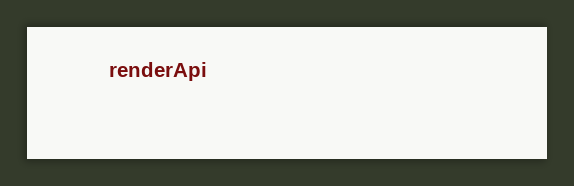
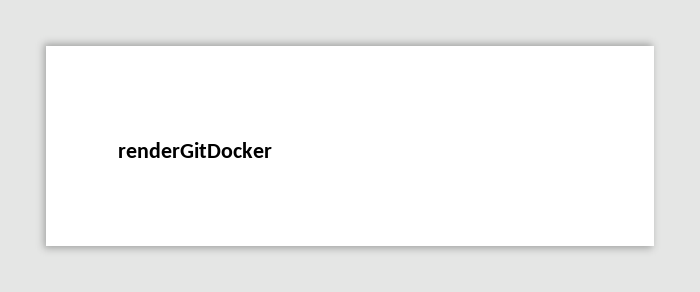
[109,62,207,81] renderApi -> [118,142,272,158] renderGitDocker

